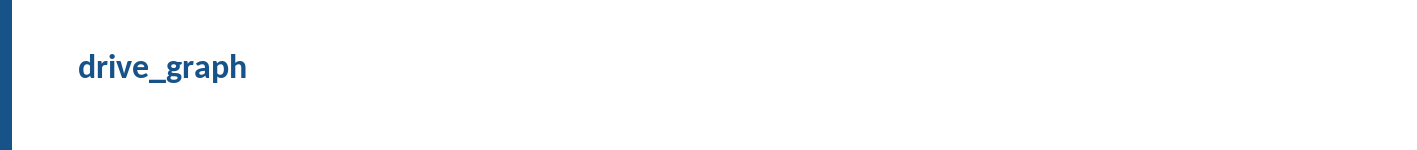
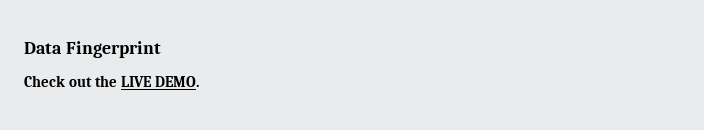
[78,54,247,83] drive_graph -> [24,41,161,58] [24,75,200,87] Data Fingerprint // Check out the LIVE DEMO.

